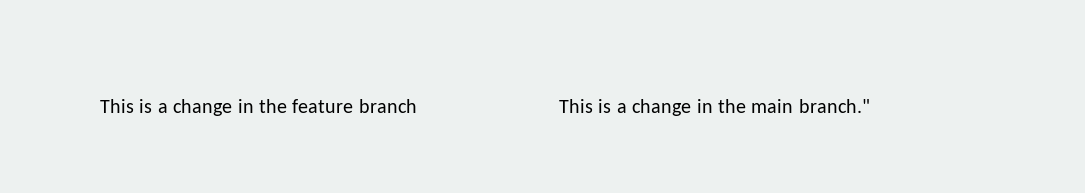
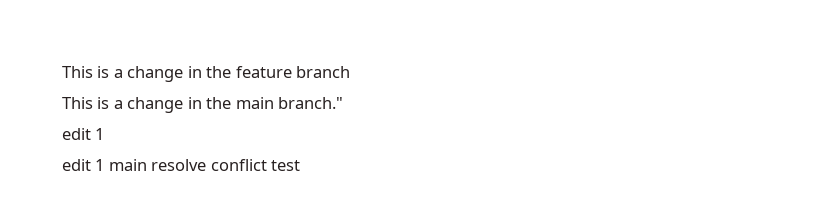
(870, 106) none -> [62,128,105,140] [62,159,301,171] // edit 1 // edit 1 main resolve conflict test

